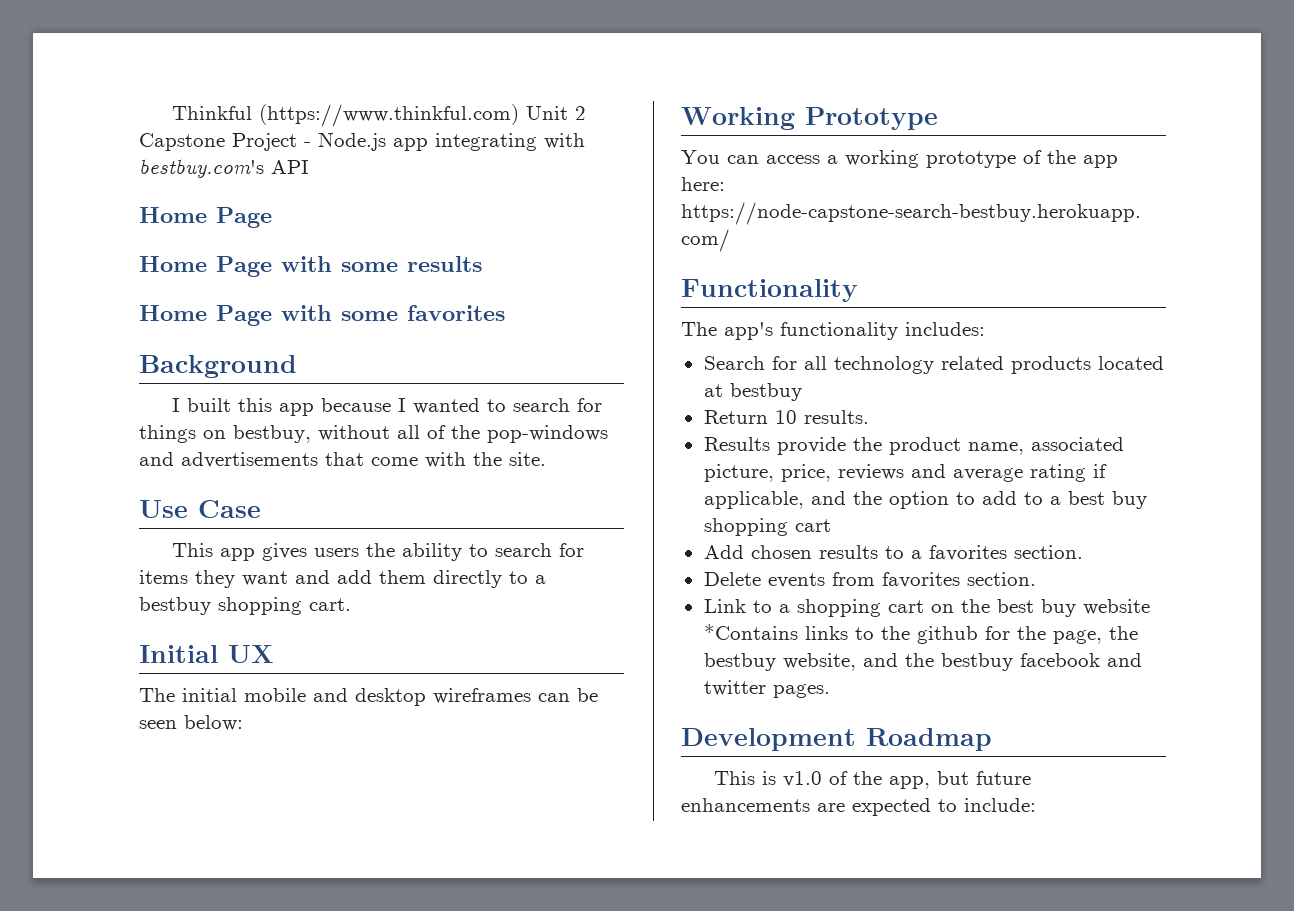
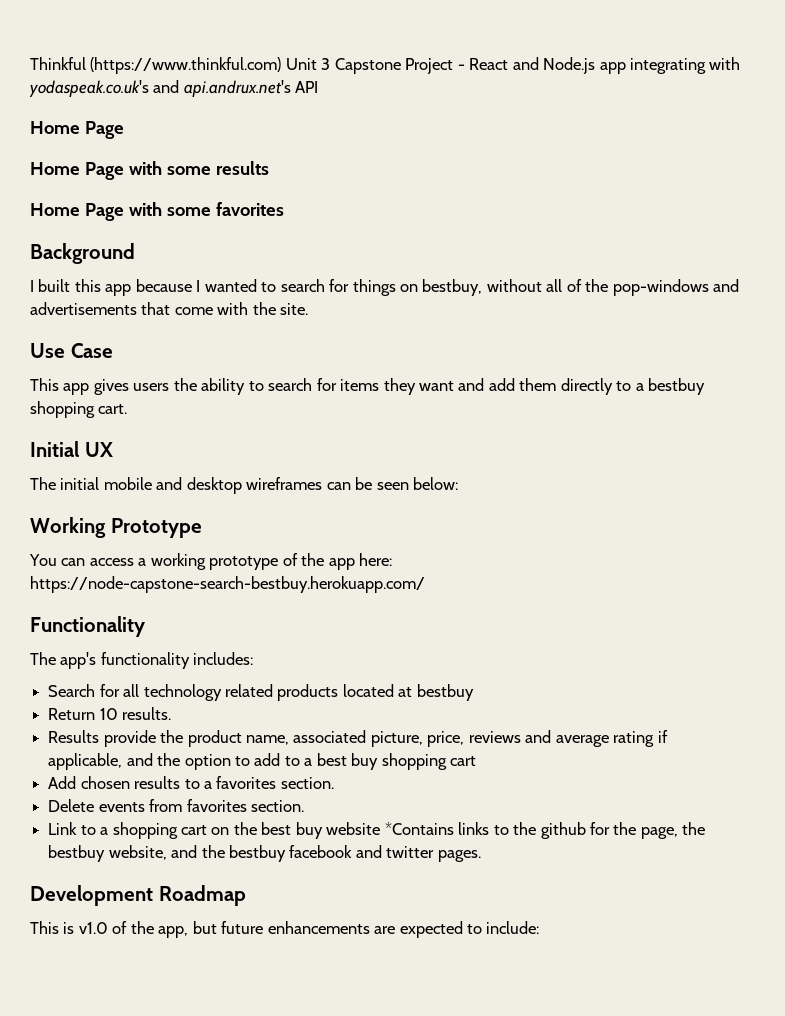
[575,106,587,120] 2 -> [321,58,331,70] 3
(311, 144) none -> [469,57,539,70] React and
[139,158,264,178] bestbuy.com's -> [29,80,291,97] yodaspeak.co.uk's and api.andrux.net's

